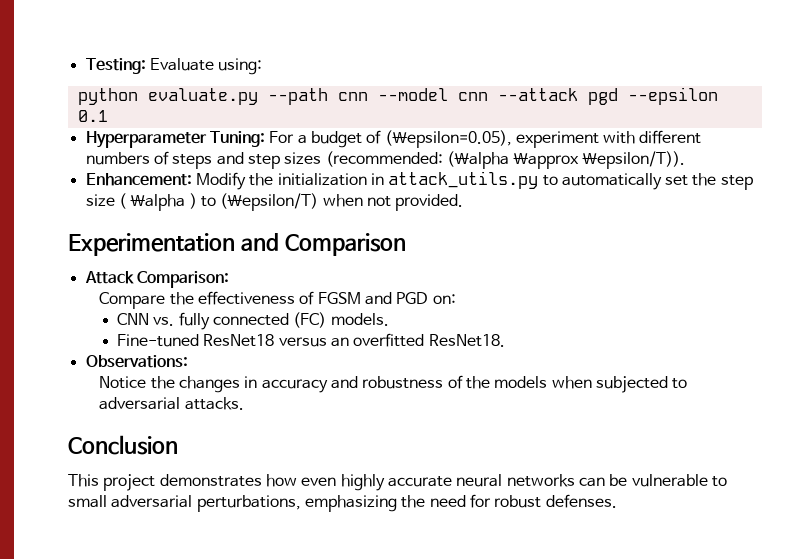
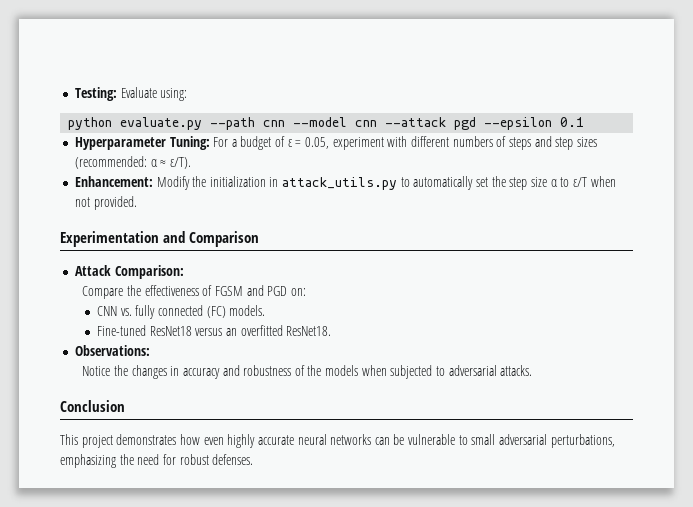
[384,130,512,148] (\epsilon=0.05), -> [287,137,330,149] ε = 0.05,
[446,151,686,169] (\alpha \approx \epsilon/T)). -> [150,157,191,169] α ≈ ε/T).
[118,193,319,211] ( \alpha ) to (\epsilon/T) -> [550,177,587,187] α to ε/T

